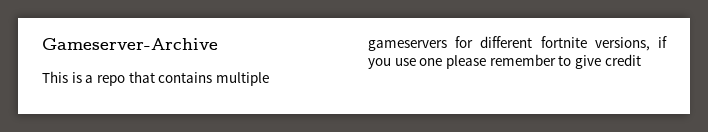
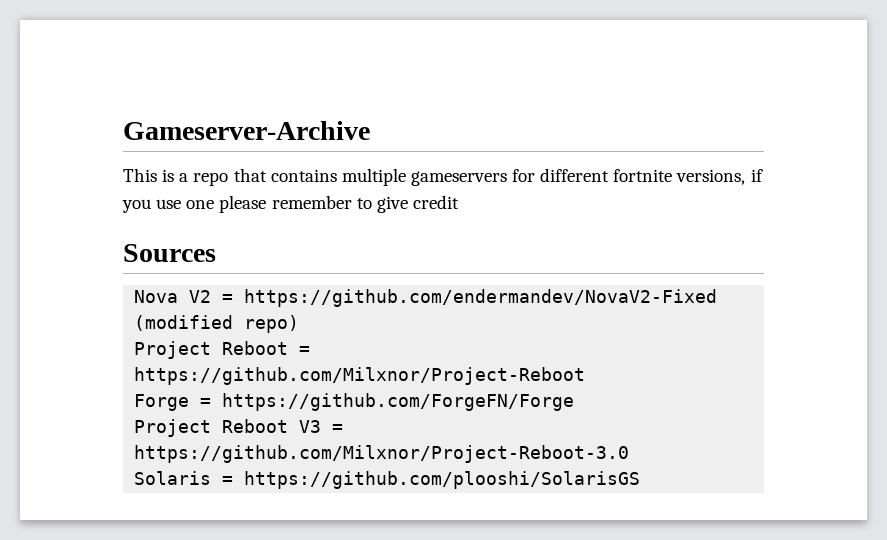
(641, 60) none -> [123,244,216,262] [134,289,718,307] [134,315,300,333] [134,341,311,359] [134,367,586,385] [134,393,575,411] [134,419,344,437] [134,445,630,463] [134,471,641,489] // Sources // Nova V2 = https://github.com/endermandev/NovaV2-Fixed (modified repo) // Project Reboot = https://github.com/Milxnor/Project-Reboot // Forge = https://github.com/ForgeFN/Forge // Project Reboot V3 = https://github.com/Milxnor/Project-Reboot-3.0 // Solaris = https://github.com/plooshi/SolarisGS

